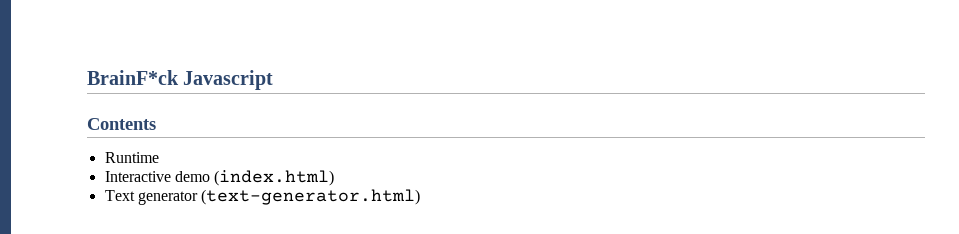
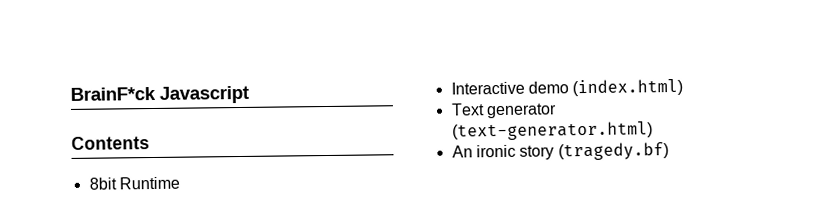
(156, 124) none -> [88,177,117,190] 8bit
(421, 197) none -> [451,142,669,161] // An ironic story (tragedy.bf)

